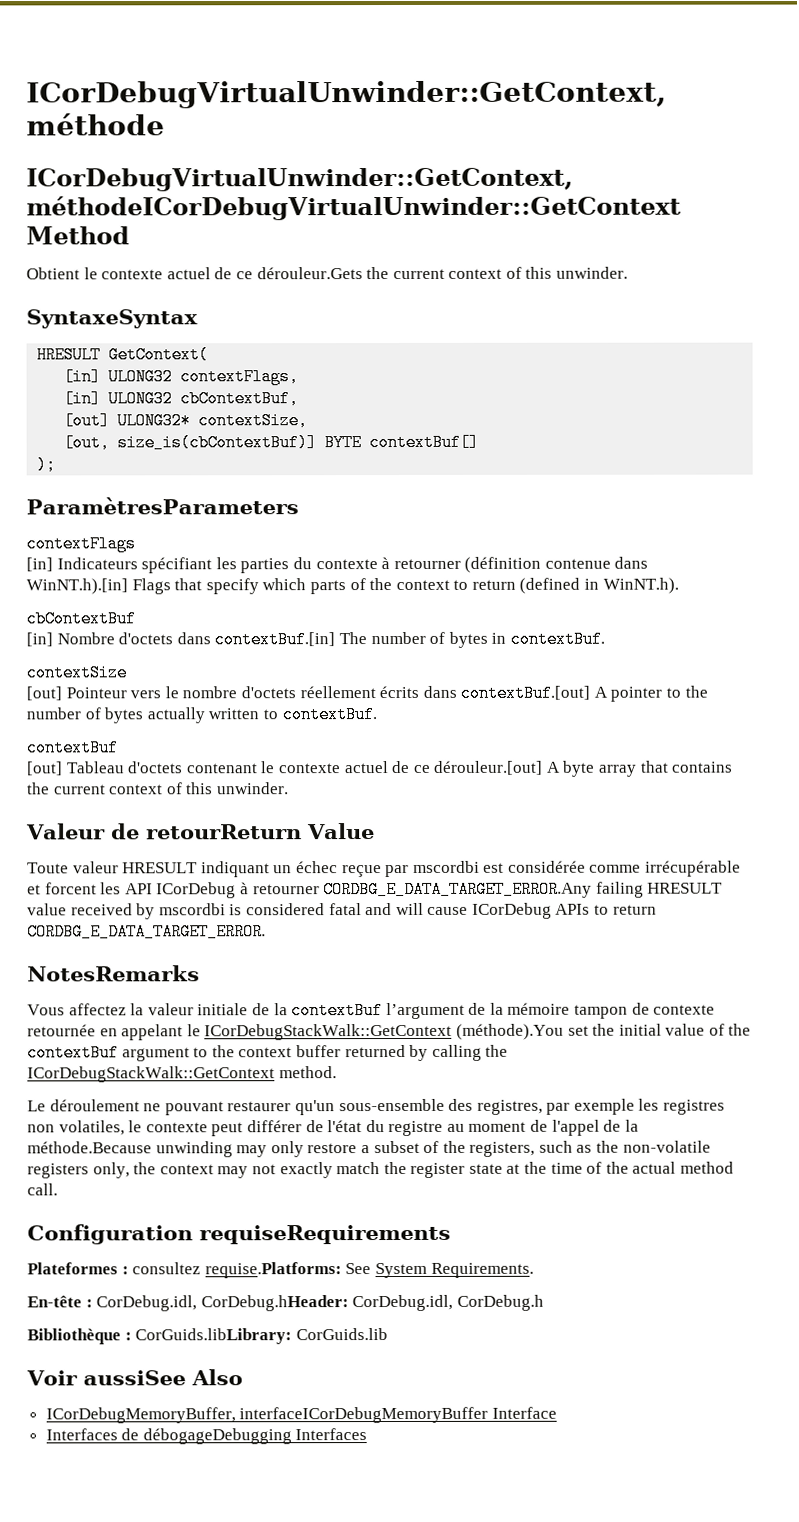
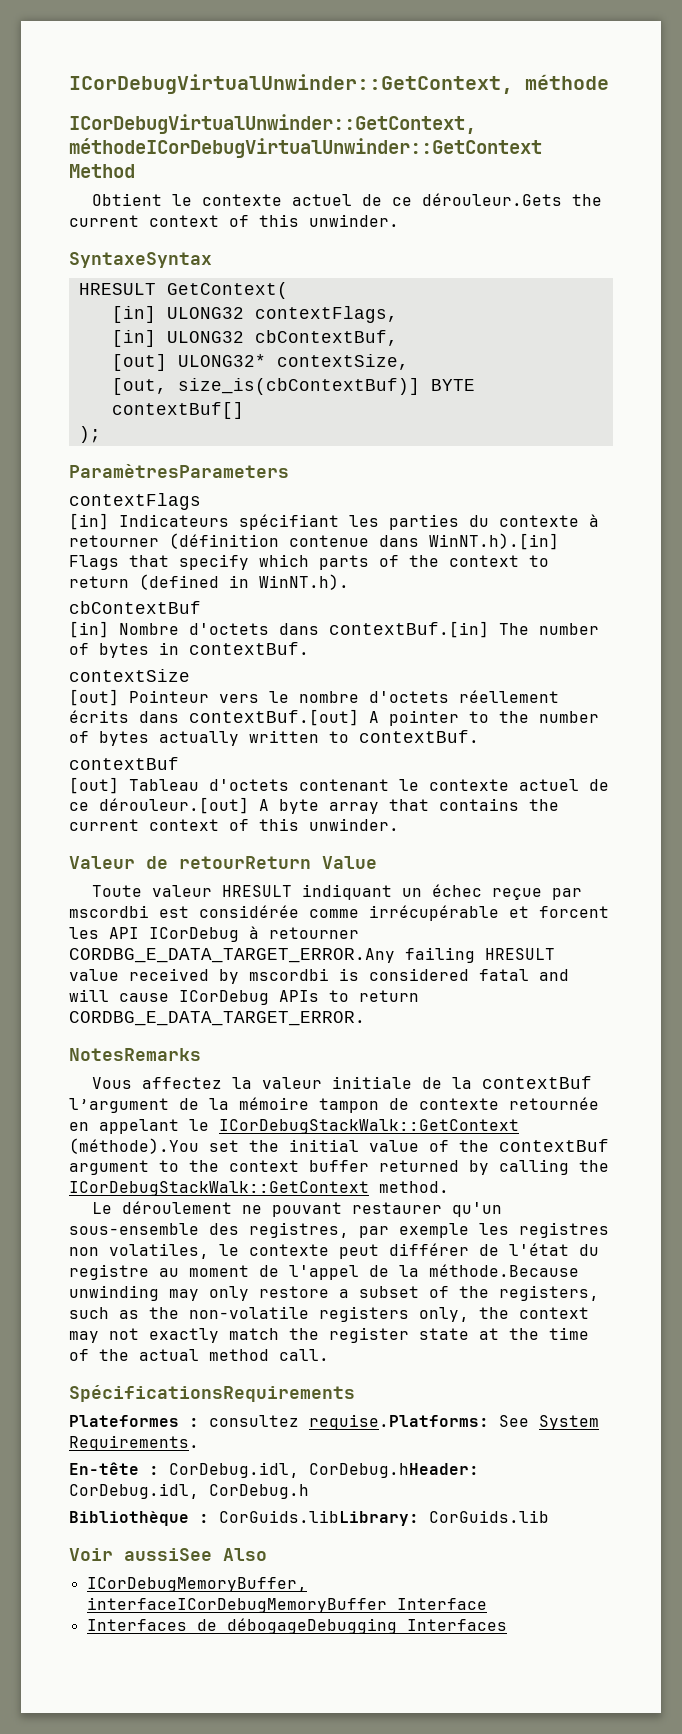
[27,1224,451,1245] Configuration requiseRequirements -> [69,1385,355,1402] SpécificationsRequirements

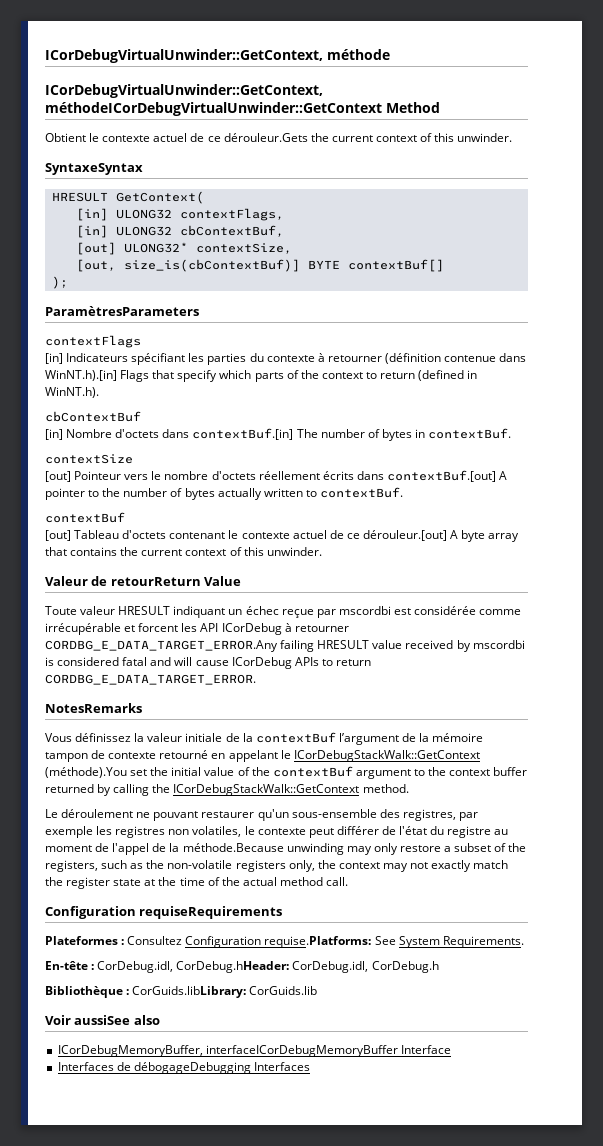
[141,1077,222,1089] affectez -> [75,733,132,742] définissez
[509,1097,599,1110] retournée -> [159,750,209,759] retourné
[69,1385,355,1402] SpécificationsRequirements -> [45,906,283,919] Configuration requiseRequirements
[209,1415,299,1427] consultez -> [127,936,262,948] Consultez Configuration
[223,1548,267,1561] Also -> [133,1015,160,1025] also

